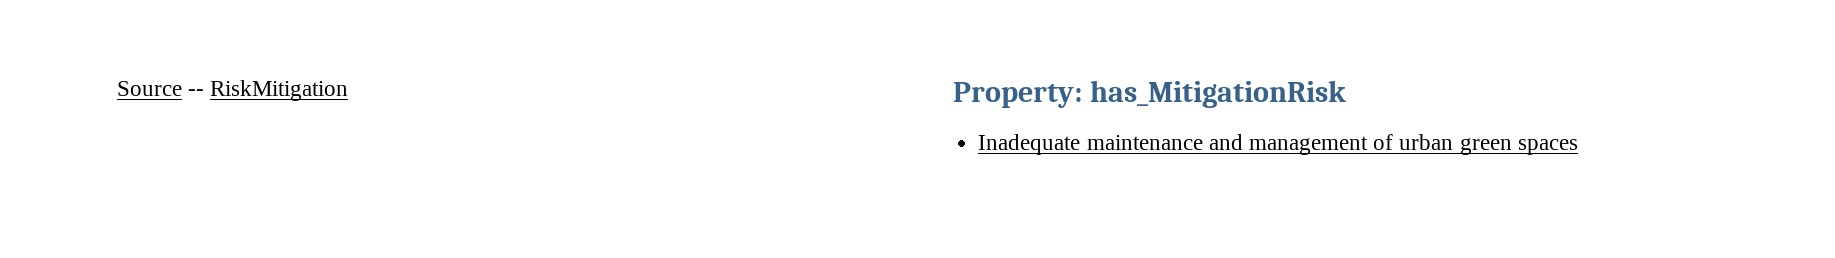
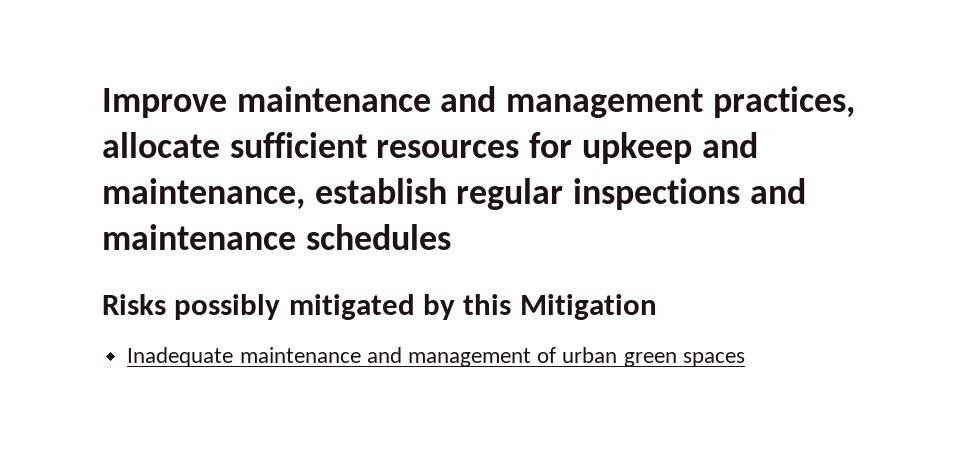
[117,80,349,101] [953,80,1346,108] Source -- RiskMitigation // Property: has_MitigationRisk -> [102,86,855,118] [102,132,758,164] [102,178,806,210] [102,224,451,250] [102,294,657,320] Improve maintenance and management practices, allocate sufficient resources for upkeep and maintenance, establish regular inspections and maintenance schedules // Risks possibly mitigated by this Mitigation

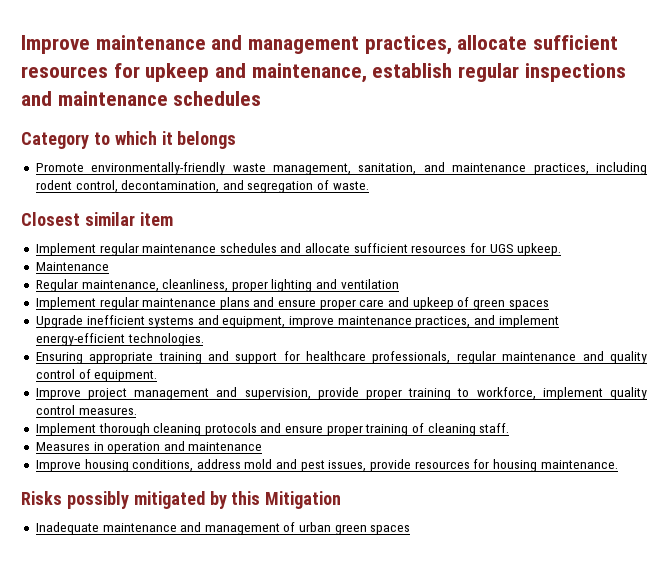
(451, 237) none -> [21,131,237,149] [35,162,647,175] [35,180,369,193] [21,212,173,226] [35,243,562,256] [35,262,109,271] [35,279,399,292] [35,297,549,310] [35,315,559,328] [35,333,204,346] [35,351,647,364] [35,369,158,382] [35,387,647,400] [35,405,137,415] [35,423,510,436] [35,441,263,454] [35,459,618,472] // Category to which it belongs // Promote environmentally-friendly waste management, sanitation, and maintenance practices, including rodent control, decontamination, and segregation of waste. // Closest similar item // Implement regular maintenance schedules and allocate sufficient resources for UGS upkeep. // Maintenance // Regular maintenance, cleanliness, proper lighting and ventilation // Implement regular maintenance plans and ensure proper care and upkeep of green spaces // Upgrade inefficient systems and equipment, improve maintenance practices, and implement energy-efficient technologies. // Ensuring appropriate training and support for healthcare professionals, regular maintenance and quality control of equipment. // Improve project management and supervision, provide proper training to workforce, implement quality control measures. // Implement thorough cleaning protocols and ensure proper training of cleaning staff. // Measures in operation and maintenance // Improve housing conditions, address mold and pest issues, provide resources for housing maintenance.

